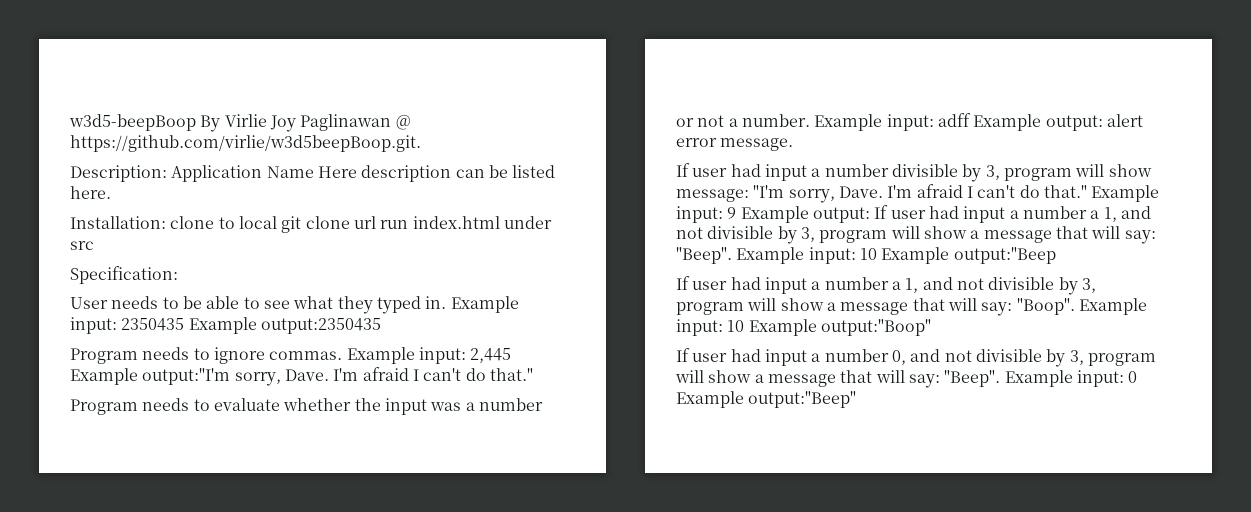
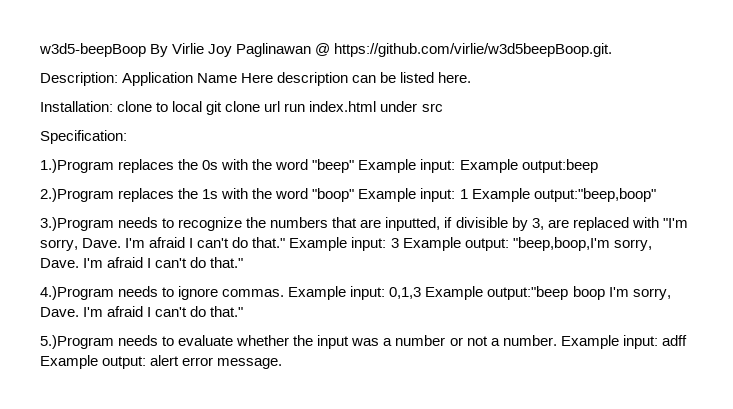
[70,296,519,314] [70,317,381,334] [70,347,512,364] [70,367,533,386] [70,399,138,415] User needs to be able to see what they typed in. Example input: 2350435 Example output:2350435 // Program needs to ignore commas. Example input: 2,445 Example output:"I'm sorry, Dave. I'm afraid I can't do that." // Program -> [40,159,598,173] [40,188,656,202] [40,217,688,231] [40,237,652,251] [40,257,244,268] [40,286,671,300] [40,306,244,317] [40,335,114,349] 1.)Program replaces the 0s with the word "beep" Example input: Example output:beep // 2.)Program replaces the 1s with the word "boop" Example input: 1 Example output:"beep,boop" // 3.)Program needs to recognize the numbers that are inputted, if divisible by 3, are replaced with "I'm sorry, Dave. I'm afraid I can't do that." Example input: 3 Example output: "beep,boop,I'm sorry, Dave. I'm afraid I can't do that." // 4.)Program needs to ignore commas. Example input: 0,1,3 Example output:"beep boop I'm sorry, Dave. I'm afraid I can't do that." // 5.)Program
[676,163,1152,182] [676,184,1160,203] [676,205,1151,223] [676,226,1156,244] [676,247,1056,264] [676,276,1096,295] [676,298,1147,316] [676,319,931,336] [676,348,1156,367] [675,370,1138,388] [676,391,857,408] // If user had input a number divisible by 3, program will show message: "I'm sorry, Dave. I'm afraid I can't do that." Example input: 9 Example output: If user had input a number a 1, and not divisible by 3, program will show a message that will say: "Beep". Example input: 10 Example output:"Beep // If user had input a number a 1, and not divisible by 3, program will show a message that will say: "Boop". Example input: 10 Example output:"Boop" // If user had input a number 0, and not divisible by 3, program will show a message that will say: "Beep". Example input: 0 Example output:"Beep" -> (283, 363) none

